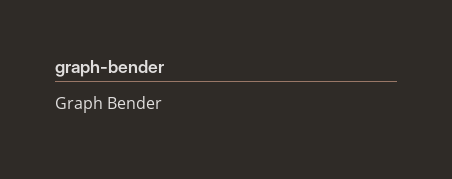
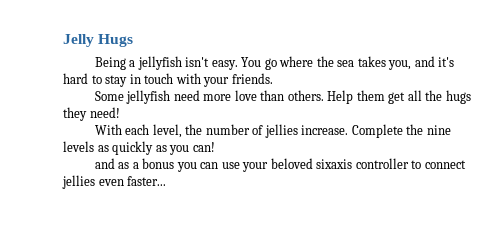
[55,60,164,77] [55,96,163,113] graph-bender // Graph Bender -> [63,34,134,47] [94,56,455,70] [63,73,273,87] [94,90,471,104] [63,107,120,121] [94,124,451,138] [63,141,215,155] [94,158,466,172] [62,175,167,189] Jelly Hugs // Being a jellyfish isn't easy. You go where the sea takes you, and it's hard to stay in touch with your friends. // Some jellyfish need more love than others. Help them get all the hugs they need! // With each level, the number of jellies increase. Complete the nine levels as quickly as you can! // and as a bonus you can use your beloved sixaxis controller to connect jellies even faster...

